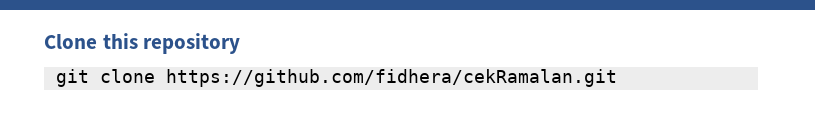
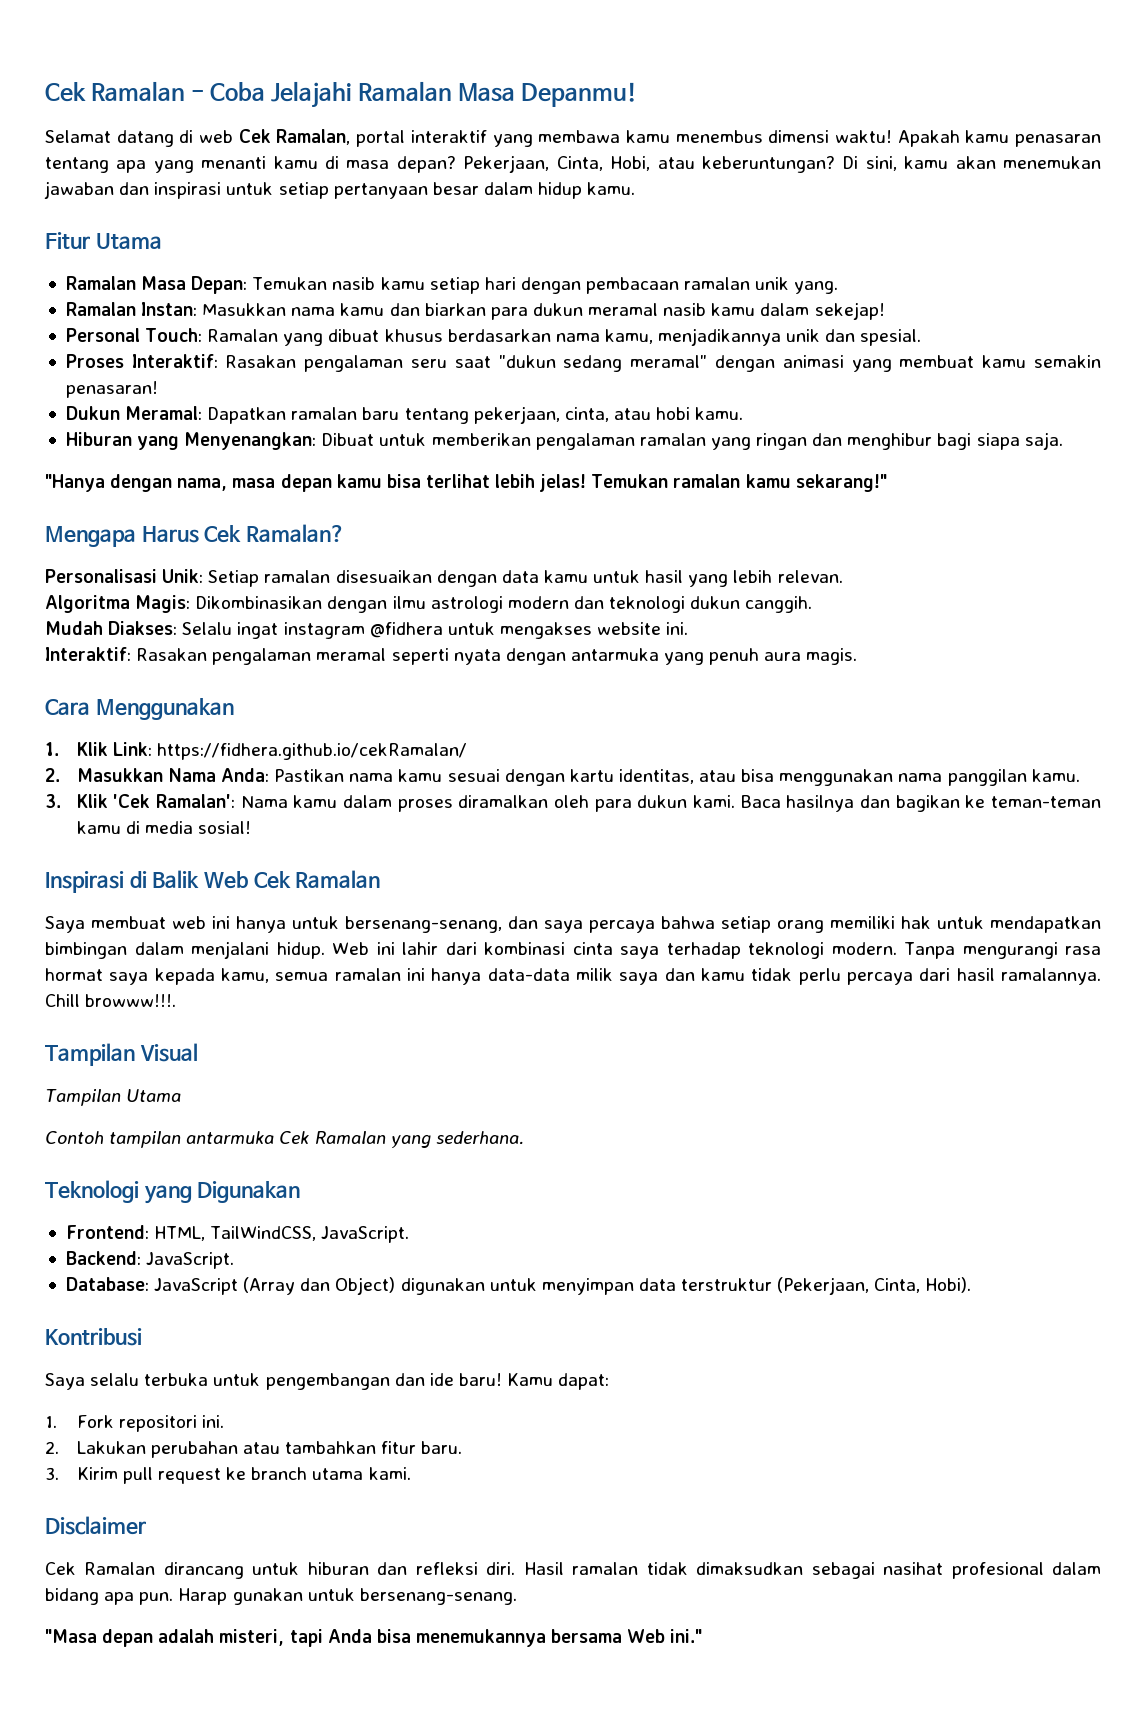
[44,33,241,54] [55,69,617,87] Clone this repository // git clone https://github.com/fidhera/cekRamalan.git -> [45,81,638,108] [45,129,1101,147] [45,155,1101,173] [44,181,636,199] [45,232,162,249] [65,276,839,294] [65,302,885,320] [65,328,922,346] [65,354,1101,372] [65,381,158,398] [65,406,744,424] [65,432,1063,450] [45,474,887,492] [45,524,346,547] [45,569,843,587] [45,595,813,613] [45,621,689,639] [45,647,858,665] [45,698,234,720] [45,742,468,760] [45,768,1080,786] [45,794,1101,812] [76,821,252,834] [45,870,381,893] [45,916,1101,933] [45,941,1101,959] [45,968,1102,985] [45,994,177,1007] [45,1043,198,1066] [45,1089,182,1106] [45,1131,524,1148] [45,1180,301,1204] [65,1225,410,1243] [65,1251,235,1269] [65,1277,972,1295] [45,1328,142,1346] [45,1373,610,1390] [45,1415,225,1432] [45,1441,463,1458] [45,1467,411,1484] [45,1516,146,1535] [45,1562,1102,1579] [45,1588,517,1605] [45,1629,703,1647] Cek Ramalan - Coba Jelajahi Ramalan Masa Depanmu! // Selamat datang di web Cek Ramalan, portal interaktif yang membawa kamu menembus dimensi waktu! Apakah kamu penasaran tentang apa yang menanti kamu di masa depan? Pekerjaan, Cinta, Hobi, atau keberuntungan? Di sini, kamu akan menemukan jawaban dan inspirasi untuk setiap pertanyaan besar dalam hidup kamu. // Fitur Utama // Ramalan Masa Depan: Temukan nasib kamu setiap hari dengan pembacaan ramalan unik yang. // Ramalan Instan: Masukkan nama kamu dan biarkan para dukun meramal nasib kamu dalam sekejap! // Personal Touch: Ramalan yang dibuat khusus berdasarkan nama kamu, menjadikannya unik dan spesial. // Proses Interaktif: Rasakan pengalaman seru saat "dukun sedang meramal" dengan animasi yang membuat kamu semakin penasaran! // Dukun Meramal: Dapatkan ramalan baru tentang pekerjaan, cinta, atau hobi kamu. // Hiburan yang Menyenangkan: Dibuat untuk memberikan pengalaman ramalan yang ringan dan menghibur bagi siapa saja. // "Hanya dengan nama, masa depan kamu bisa terlihat lebih jelas! Temukan ramalan kamu sekarang!" // Mengapa Harus Cek Ramalan? // Personalisasi Unik: Setiap ramalan disesuaikan dengan data kamu untuk hasil yang lebih relevan. // Algoritma Magis: Dikombinasikan dengan ilmu astrologi modern dan teknologi dukun canggih. // Mudah Diakses: Selalu ingat instagram @fidhera untuk mengakses website ini. // Interaktif: Rasakan pengalaman meramal seperti nyata dengan antarmuka yang penuh aura magis. // Cara Menggunakan // 1. Klik Link: https://fidhera.github.io/cekRamalan/ // 2. Masukkan Nama Anda: Pastikan nama kamu sesuai dengan kartu identitas, atau bisa menggunakan nama panggilan kamu. // 3. Klik 'Cek Ramalan': Nama kamu dalam proses diramalkan oleh para dukun kami. Baca hasilnya dan bagikan ke teman-teman kamu di media sosial! // Inspirasi di Balik Web Cek Ramalan // Saya membuat web ini hanya untuk bersenang-senang, dan saya percaya bahwa setiap orang memiliki hak untuk mendapatkan bimbingan dalam menjalani hidup. Web ini lahir dari kombinasi cinta saya terhadap teknologi modern. Tanpa mengurangi rasa hormat saya kepada kamu, semua ramalan ini hanya data-data milik saya dan kamu tidak perlu percaya dari hasil ramalannya. Chill browww!!!. // Tampilan Visual // Tampilan Utama // Contoh tampilan antarmuka Cek Ramalan yang sederhana. // Teknologi yang Digunakan // Frontend: HTML, TailWindCSS, JavaScript. // Backend: JavaScript. // Database: JavaScript (Array dan Object) digunakan untuk menyimpan data terstruktur (Pekerjaan, Cinta, Hobi). // Kontribusi // Saya selalu terbuka untuk pengembangan dan ide baru! Kamu dapat: // 1. Fork repositori ini. // 2. Lakukan perubahan atau tambahkan fitur baru. // 3. Kirim pull request ke branch utama kami. // Disclaimer // Cek Ramalan dirancang untuk hiburan dan refleksi diri. Hasil ramalan tidak dimaksudkan sebagai nasihat profesional dalam bidang apa pun. Harap gunakan untuk bersenang-senang. // "Masa depan adalah misteri, tapi Anda bisa menemukannya bersama Web ini."

